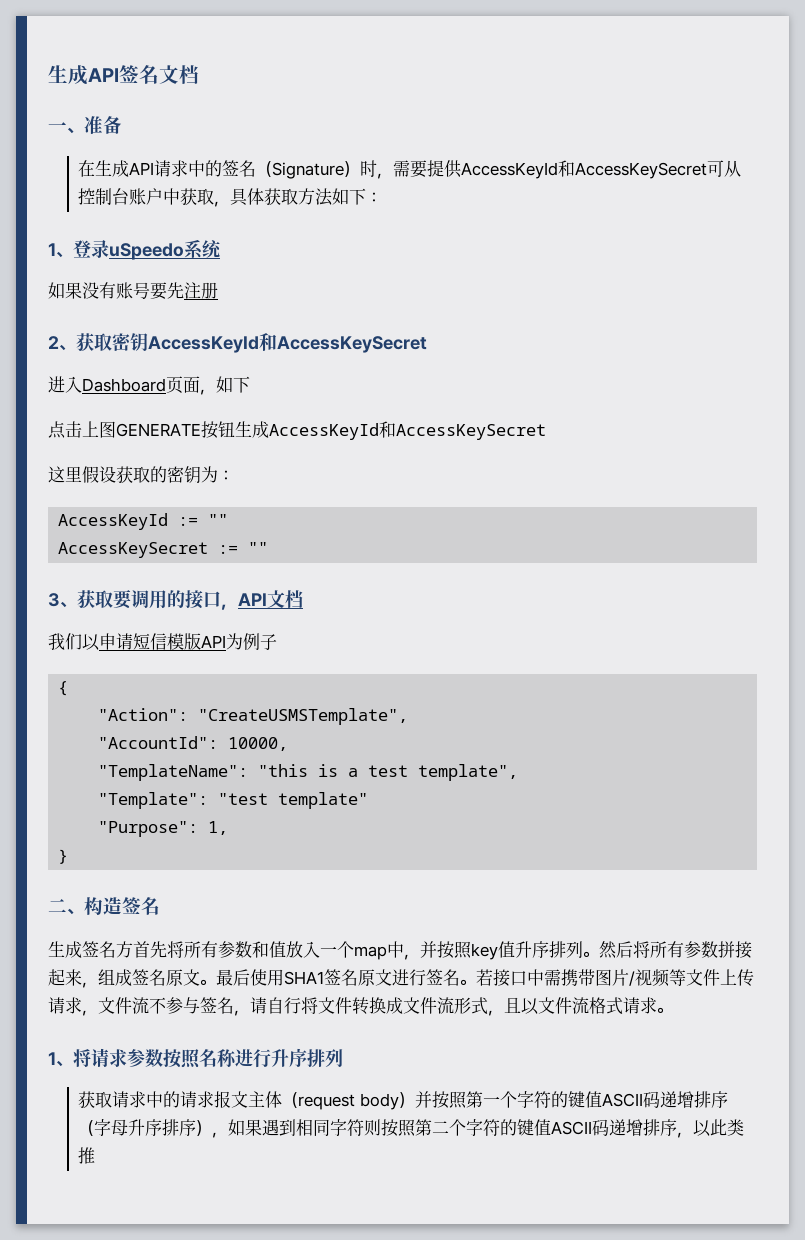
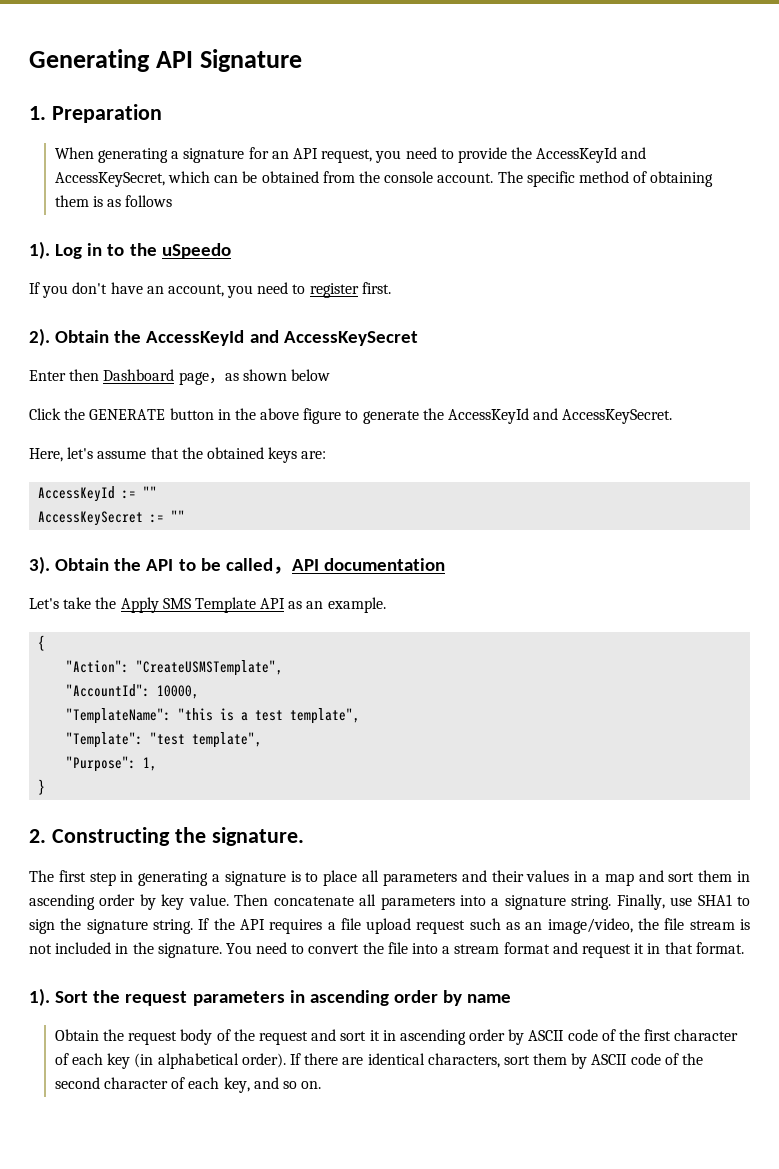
[48,65,199,85] [48,116,122,134] [78,160,742,179] [78,188,383,207] [48,239,221,260] [48,282,218,300] [48,333,427,353] [48,376,250,395] [48,421,546,440] [48,466,234,484] 生成API签名文档 // 一、准备 // 在生成API请求中的签名（Signature）时，需要提供AccessKeyId和AccessKeySecret可从控制台账户中获取，具体获取方法如下： // 1、登录uSpeedo系统 // 如果没有账号要先注册 // 2、获取密钥AccessKeyId和AccessKeySecret // 进入Dashboard页面，如下 // 点击上图GENERATE按钮生成AccessKeyId和AccessKeySecret // 这里假设获取的密钥为： -> [29,49,302,72] [29,104,162,123] [54,147,647,163] [54,171,714,187] [54,195,173,207] [29,241,231,259] [29,282,391,298] [29,328,418,346] [29,369,330,385] [29,408,673,424] [29,447,327,463] Generating API Signature // 1. Preparation // When generating a signature for an API request, you need to provide the AccessKeyId and AccessKeySecret, which can be obtained from the console account. The specific method of obtaining them is as follows // 1). Log in to the uSpeedo // If you don't have an account, you need to register first. // 2). Obtain the AccessKeyId and AccessKeySecret // Enter then Dashboard page，as shown below // Click the GENERATE button in the above figure to generate the AccessKeyId and AccessKeySecret. // Here, let's assume that the obtained keys are:
[48,590,303,610] [48,633,277,651] 3、获取要调用的接口，API文档 // 我们以申请短信模版API为例子 -> [29,556,445,574] [29,597,386,613] 3). Obtain the API to be called，API documentation // Let's take the Apply SMS Template API as an example.
[278,792,369,809] template" -> [192,732,263,748] template",
[48,897,160,915] [48,941,752,960] [48,969,754,988] [48,997,673,1016] [48,1048,343,1069] [78,1091,729,1110] [78,1119,745,1138] [78,1147,96,1164] 二、构造签名 // 生成签名方首先将所有参数和值放入一个map中，并按照key值升序排列。然后将所有参数拼接起来，组成签名原文。最后使用SHA1签名原文进行签名。若接口中需携带图片/视频等文件上传请求，文件流不参与签名，请自行将文件转换成文件流形式，且以文件流格式请求。 // 1、将请求参数按照名称进行升序排列 // 获取请求中的请求报文主体（request body）并按照第一个字符的键值ASCII码递增排序（字母升序排序），如果遇到相同字符则按照第二个字符的键值ASCII码递增排序，以此类推 -> [29,827,304,846] [29,870,751,886] [29,894,750,910] [29,918,750,934] [29,942,744,958] [29,988,512,1006] [54,1029,739,1045] [54,1053,704,1069] [54,1077,322,1093] 2. Constructing the signature. // The first step in generating a signature is to place all parameters and their values in a map and sort them in ascending order by key value. Then concatenate all parameters into a signature string. Finally, use SHA1 to sign the signature string. If the API requires a file upload request such as an image/video, the file stream is not included in the signature. You need to convert the file into a stream format and request it in that format. // 1). Sort the request parameters in ascending order by name // Obtain the request body of the request and sort it in ascending order by ASCII code of the first character of each key (in alphabetical order). If there are identical characters, sort them by ASCII code of the second character of each key, and so on.

